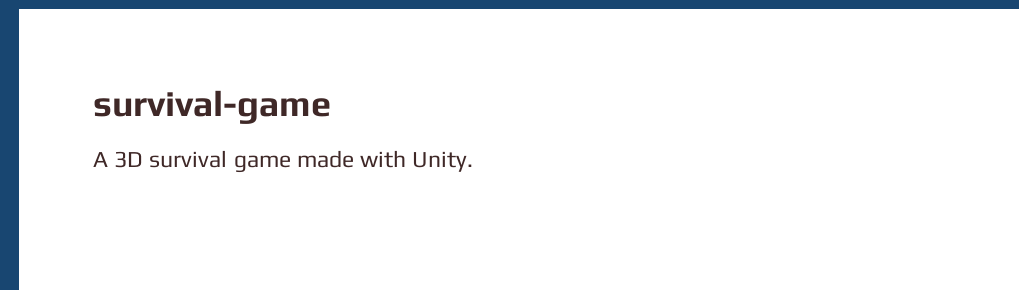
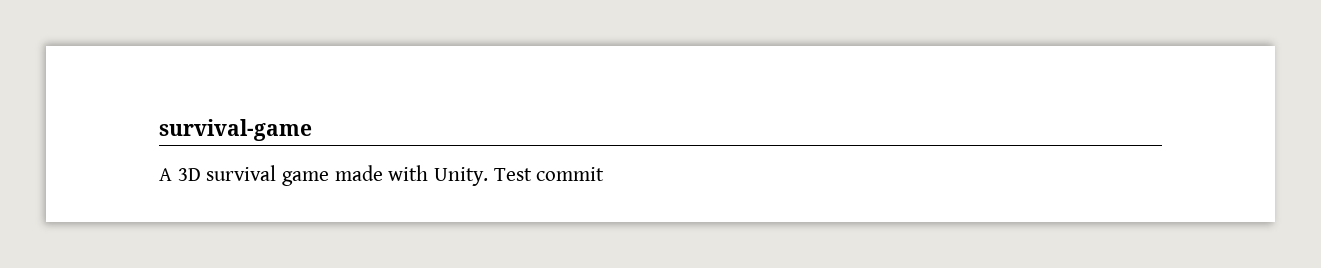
(474, 161) none -> [493,167,605,181] Test commit

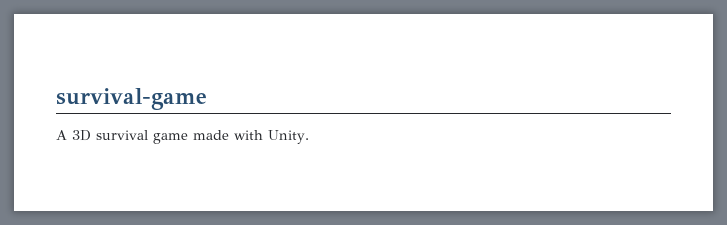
[493,167,605,181] Test commit -> (309, 137) none

